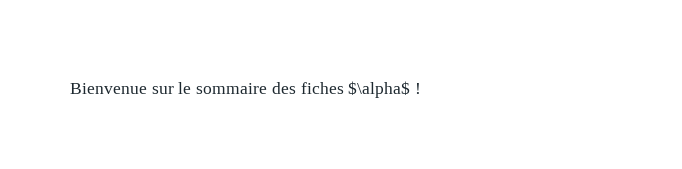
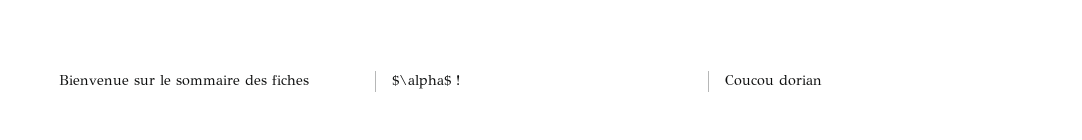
(422, 88) none -> [725,75,822,86] // Coucou dorian

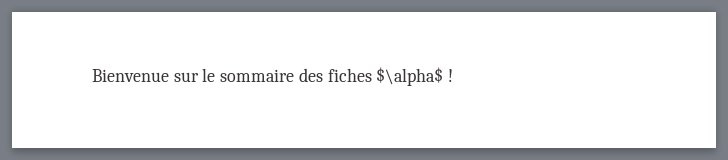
[725,75,822,86] // Coucou dorian -> (454, 75) none

